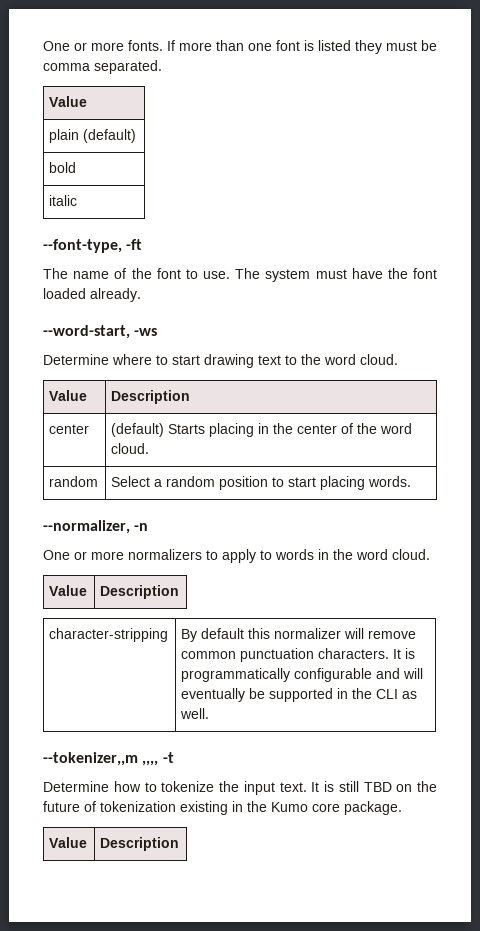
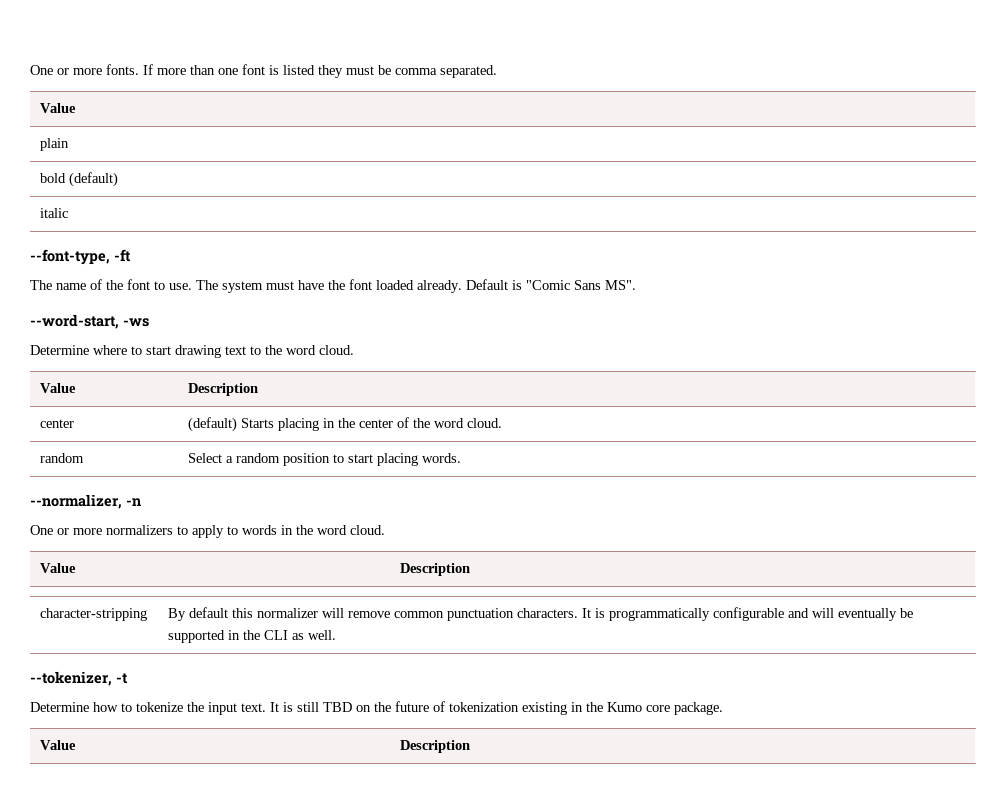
[83,129,137,143] (default) -> (70, 144) none
(77, 167) none -> [69,172,119,187] (default)
(141, 295) none -> [466,279,636,290] Default is "Comic Sans MS".
[43,752,159,766] --tokenizer,,m ,,,, -> [30,671,112,686] --tokenizer,

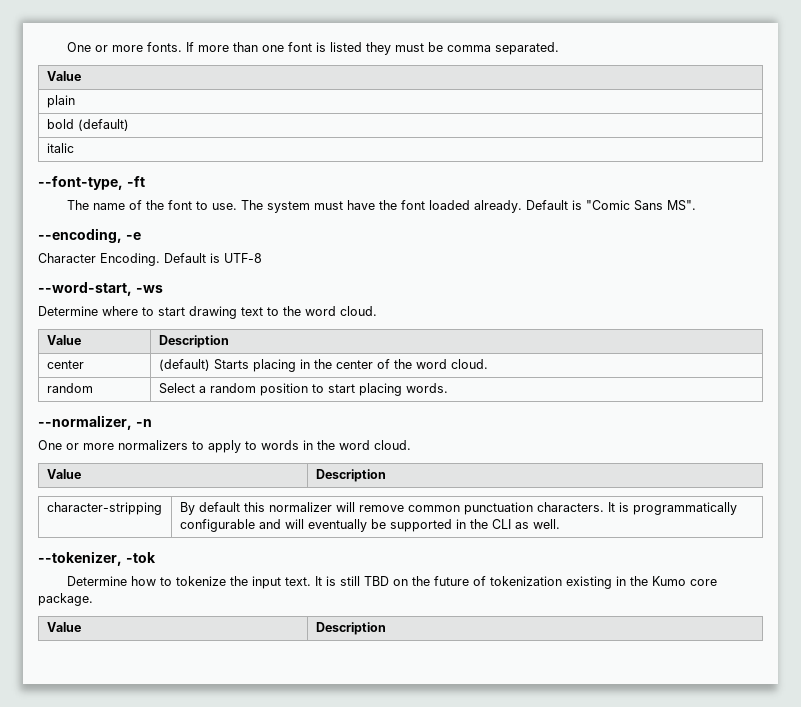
(636, 285) none -> [38,228,141,243] [38,253,262,266] // --encoding, -e // Character Encoding. Default is UTF-8
[116,673,128,684] -t -> [125,552,156,563] -tok

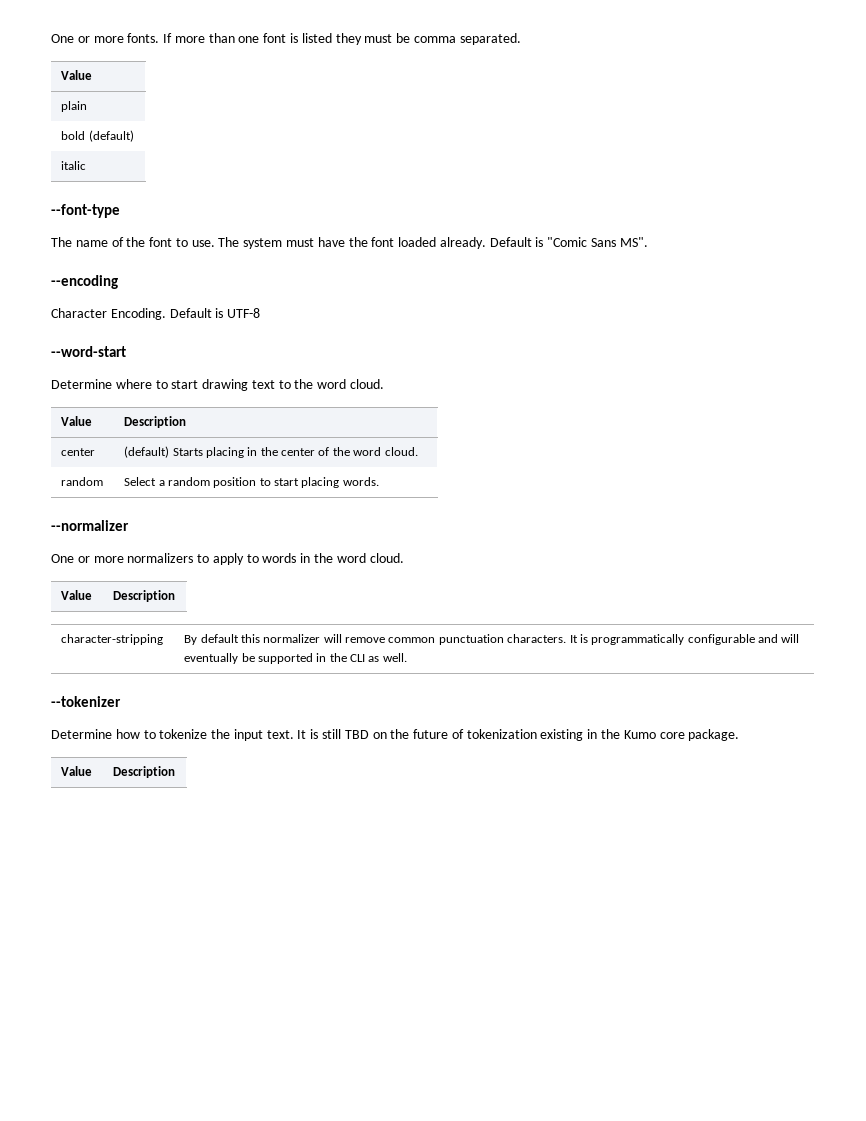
[38,176,145,190] --font-type, -ft -> [51,204,120,218] --font-type
[38,228,141,243] --encoding, -e -> [51,275,118,289] --encoding
[38,282,163,296] --word-start, -ws -> [51,346,126,357] --word-start
[38,415,152,430] --normalizer, -n -> [51,520,129,531] --normalizer
[38,551,156,566] --tokenizer, -tok -> [51,696,121,707] --tokenizer

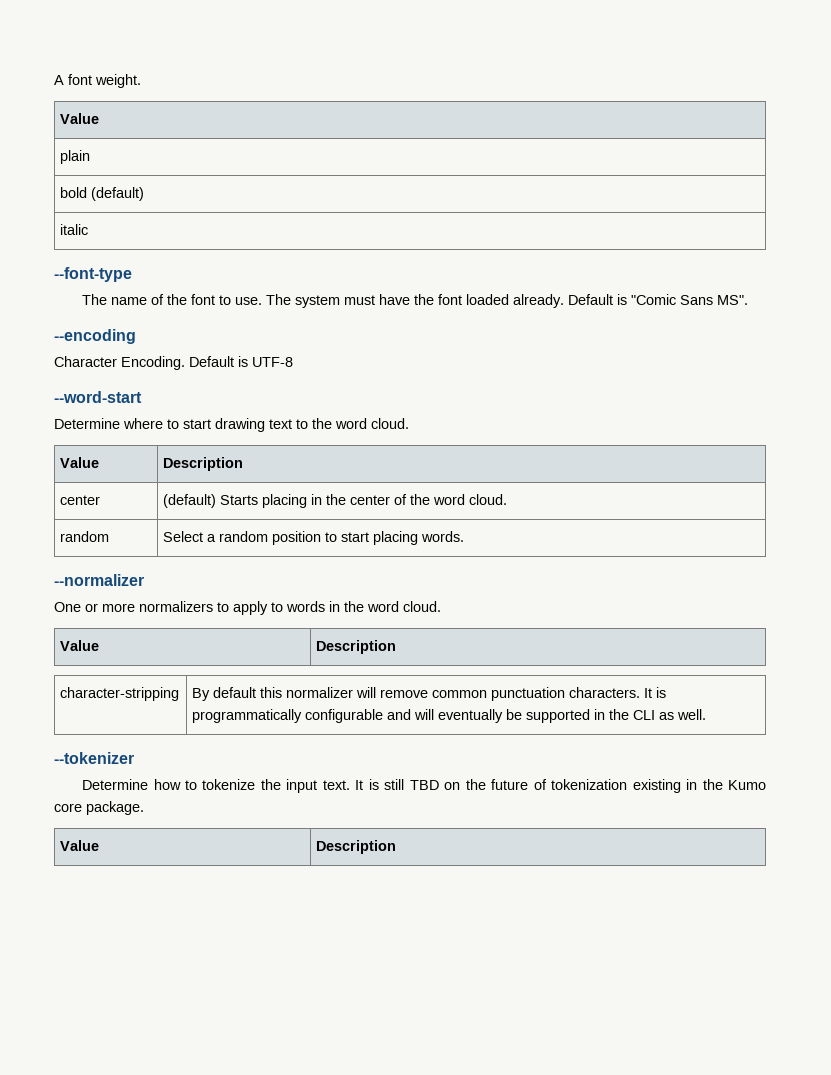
[51,33,521,45] One or more fonts. If more than one font is listed they must be comma separated. -> [54,74,141,88] A font weight.

